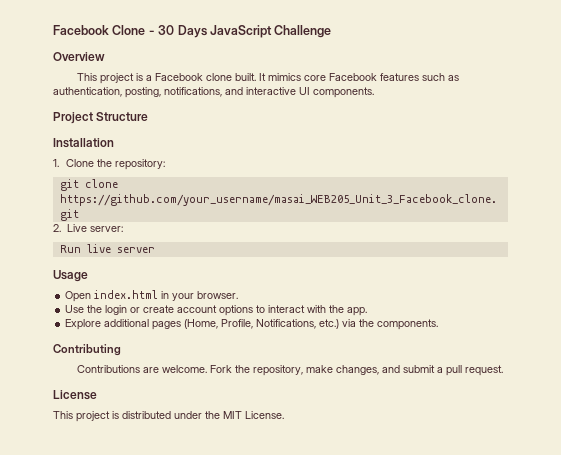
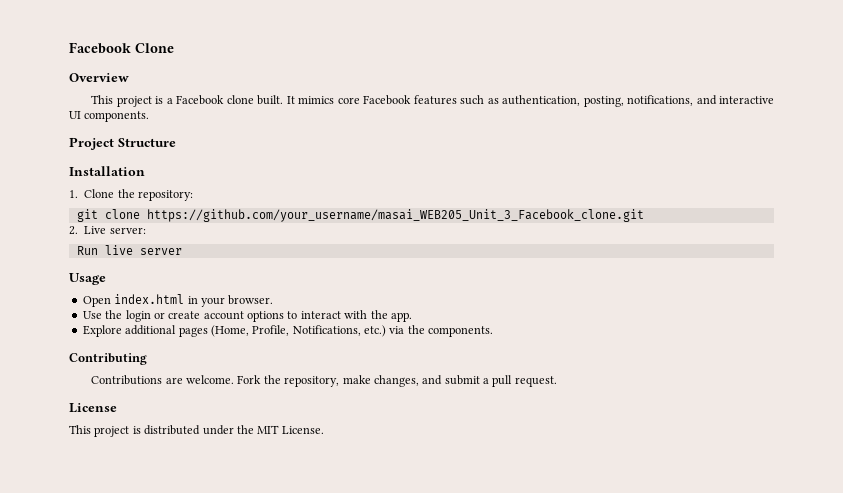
[148,25,332,38] - 30 Days JavaScript Challenge -> (174, 48) none

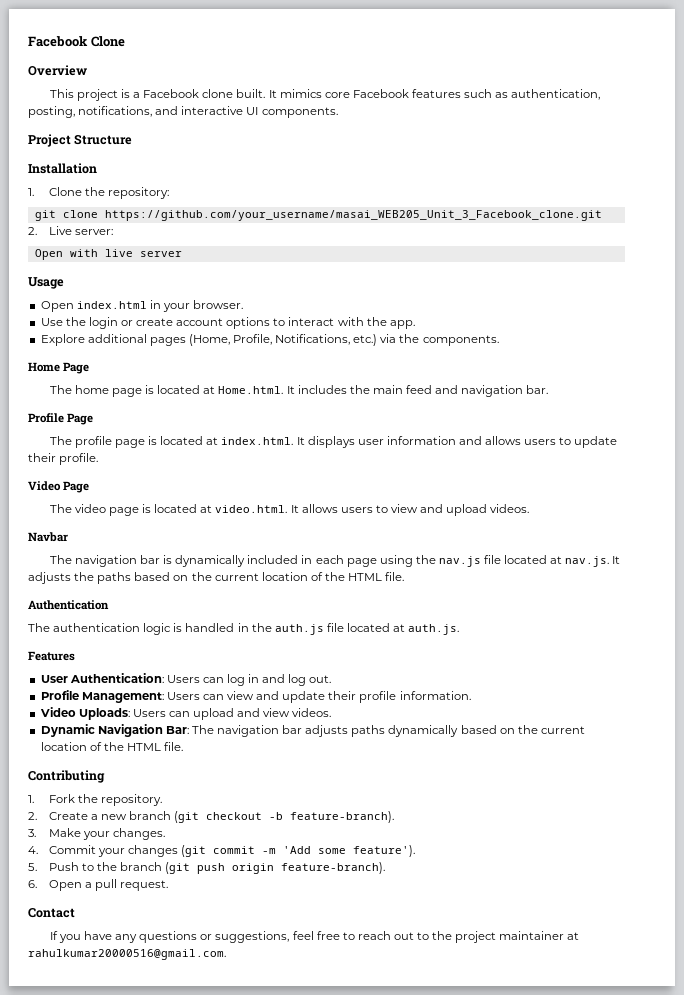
[76,246,98,255] Run -> [34,249,98,260] Open with
[69,353,147,365] [91,375,557,387] [69,403,117,413] [69,425,324,437] Contributing // Contributions are welcome. Fork the repository, make changes, and submit a pull request. // License // This project is distributed under the MIT License. -> [28,362,90,374] [49,385,549,397] [28,413,94,425] [49,436,618,448] [28,453,99,465] [28,481,90,493] [49,504,530,516] [28,532,68,542] [49,555,621,567] [28,572,405,584] [28,600,109,610] [28,623,460,635] [28,651,75,661] [40,673,332,686] [40,690,471,703] [39,707,332,720] [40,724,585,737] [40,742,184,751] [28,770,105,783] [28,794,163,806] [28,811,395,823] [28,828,166,840] [28,845,416,857] [28,862,386,874] [28,879,169,891] [28,908,75,918] [49,931,580,943] [28,949,226,960] Home Page // The home page is located at Home.html. It includes the main feed and navigation bar. // Profile Page // The profile page is located at index.html. It displays user information and allows users to update their profile. // Video Page // The video page is located at video.html. It allows users to view and upload videos. // Navbar // The navigation bar is dynamically included in each page using the nav.js file located at nav.js. It adjusts the paths based on the current location of the HTML file. // Authentication // The authentication logic is handled in the auth.js file located at auth.js. // Features // User Authentication: Users can log in and log out. // Profile Management: Users can view and update their profile information. // Video Uploads: Users can upload and view videos. // Dynamic Navigation Bar: The navigation bar adjusts paths dynamically based on the current location of the HTML file. // Contributing // 1. Fork the repository. // 2. Create a new branch (git checkout -b feature-branch). // 3. Make your changes. // 4. Commit your changes (git commit -m 'Add some feature'). // 5. Push to the branch (git push origin feature-branch). // 6. Open a pull request. // Contact // If you have any questions or suggestions, feel free to reach out to the project maintainer at rahulkumar20000516@gmail.com.

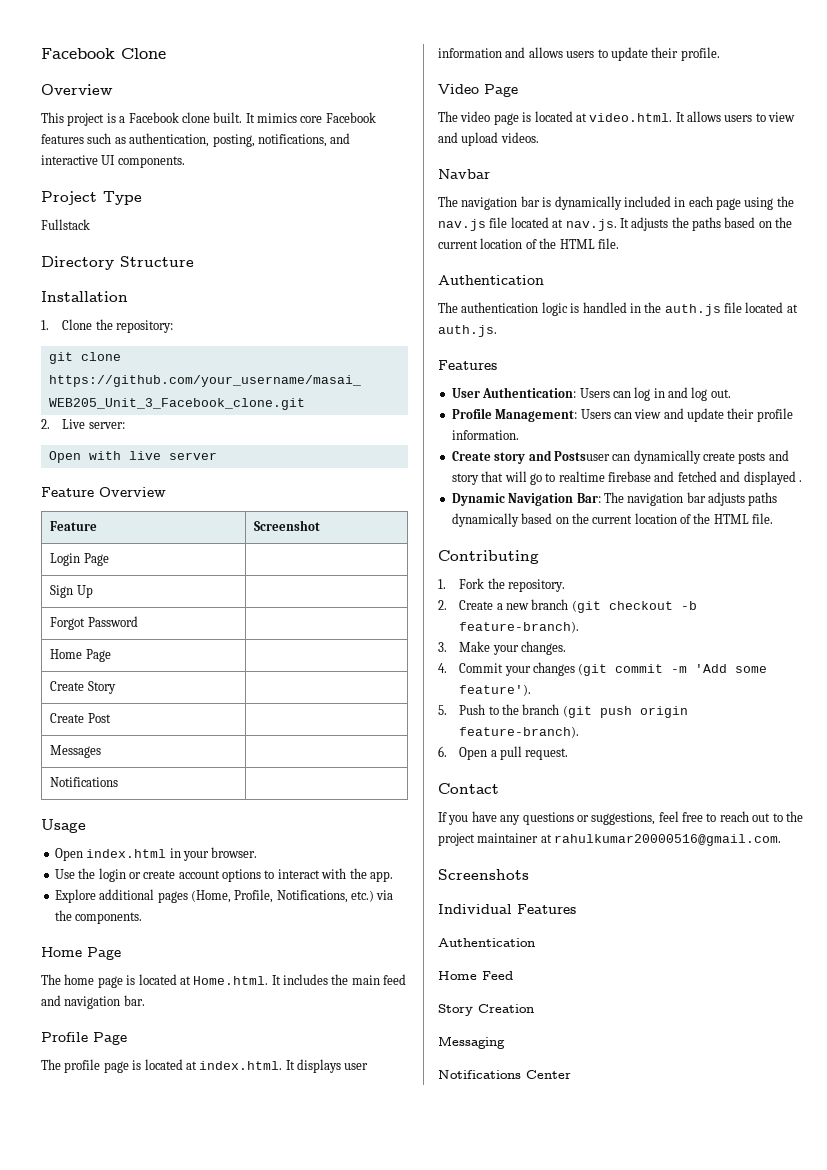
(71, 140) none -> [103,191,142,205] [41,219,90,230] [41,256,114,270] Type // Fullstack // Directory
(182, 254) none -> [41,487,166,497] [50,521,98,531] [254,520,321,531] [50,553,109,566] [50,585,93,598] [50,616,138,630] [50,649,111,662] [50,681,116,694] [50,713,111,723] [50,745,102,758] [50,777,119,787] // Feature Overview // Feature | Screenshot // Login Page | // Sign Up | // Forgot Password | // Home Page | // Create Story | // Create Post | // Messages | // Notifications |
[39,707,332,720] Video Uploads: Users can upload and view videos. -> [451,450,789,464] [451,471,802,485] Create story and Postsuser can dynamically create posts and story that will go to realtime firebase and fetched and displayed .
(226, 954) none -> [438,869,529,880] [438,904,576,914] [438,938,535,947] [438,971,513,980] [438,1004,534,1016] [438,1036,505,1049] [438,1070,571,1079] // Screenshots // Individual Features // Authentication // Home Feed // Story Creation // Messaging // Notifications Center

